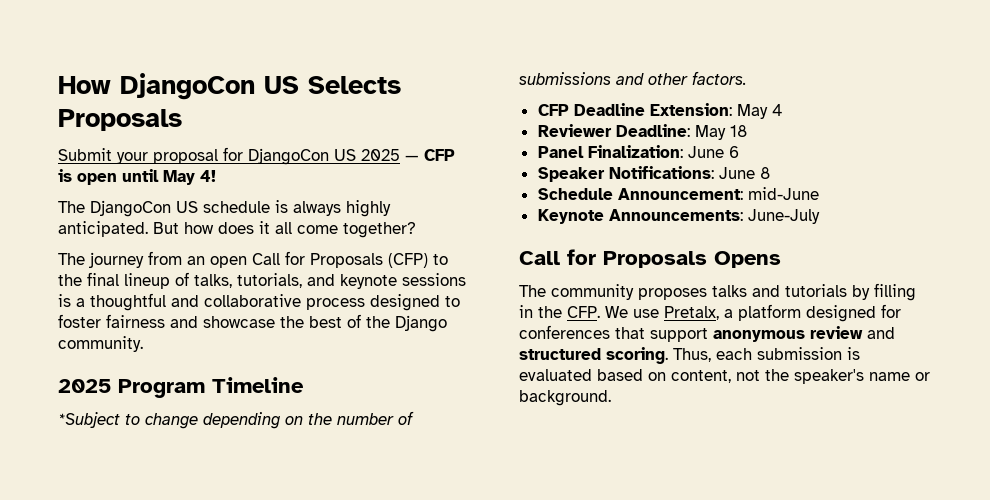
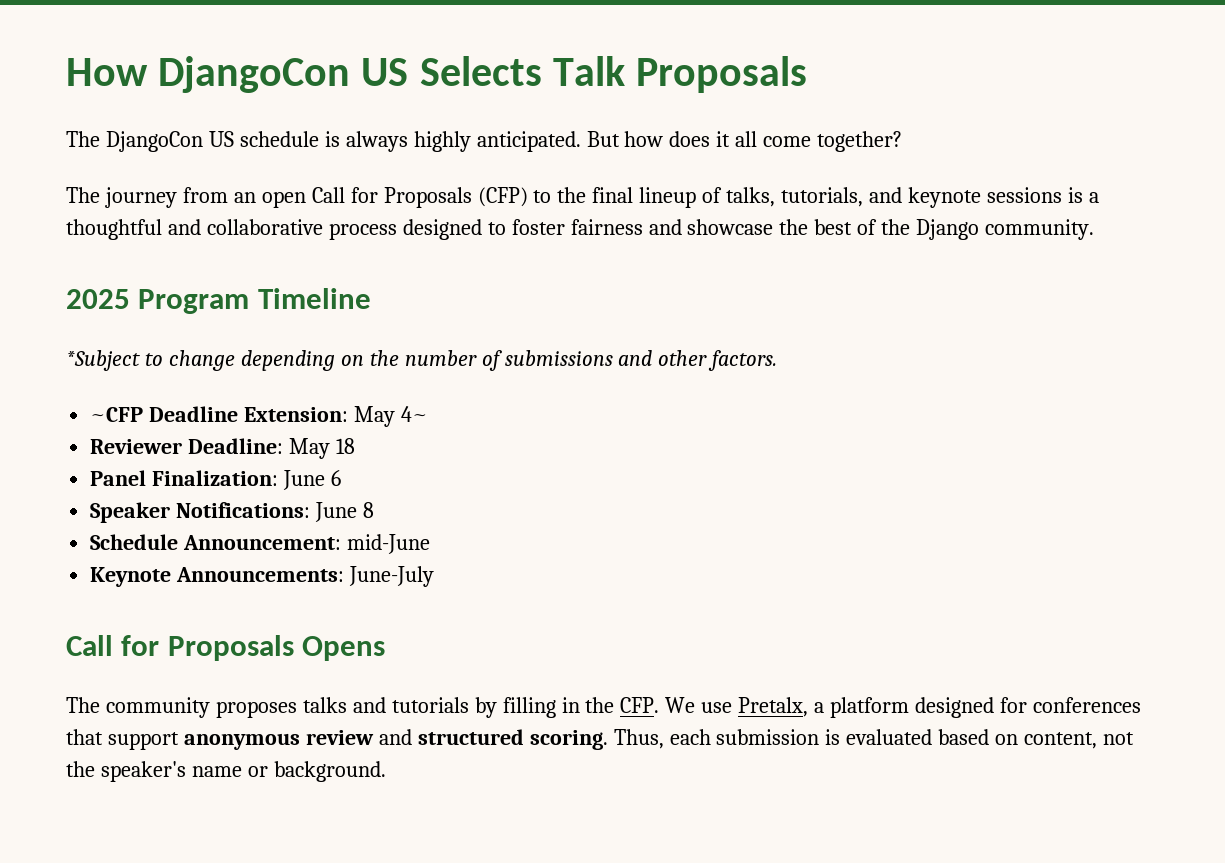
[58,109,182,131] [58,147,455,165] [58,169,216,185] Proposals // Submit your proposal for DjangoCon US 2025 — CFP is open until May 4! -> [552,56,808,93] Talk Proposals
[537,104,569,116] CFP -> [90,407,144,422] ~CFP
[771,104,782,116] 4 -> [400,406,428,422] 4~

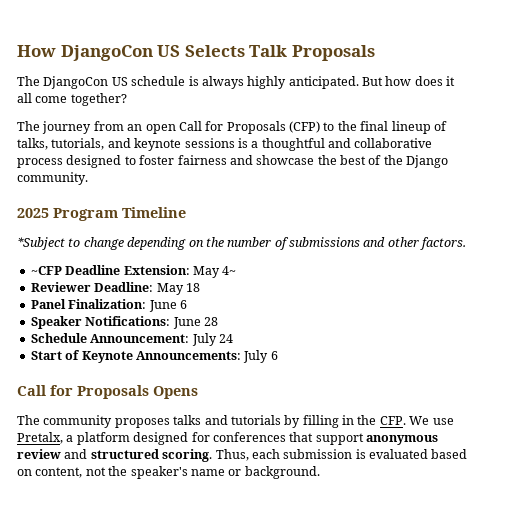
[363,502,375,518] 8 -> [203,317,218,326] 28
[347,534,431,554] [90,566,435,587] mid-June // Keynote Announcements: June-July -> [191,333,233,346] [30,350,278,363] July 24 // Start of Keynote Announcements: July 6

